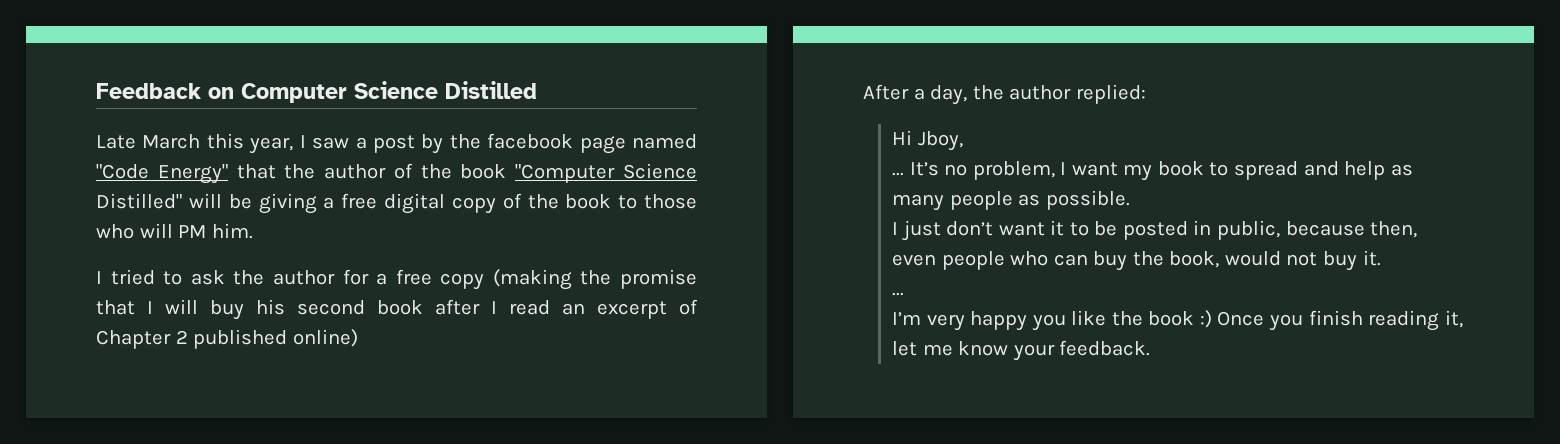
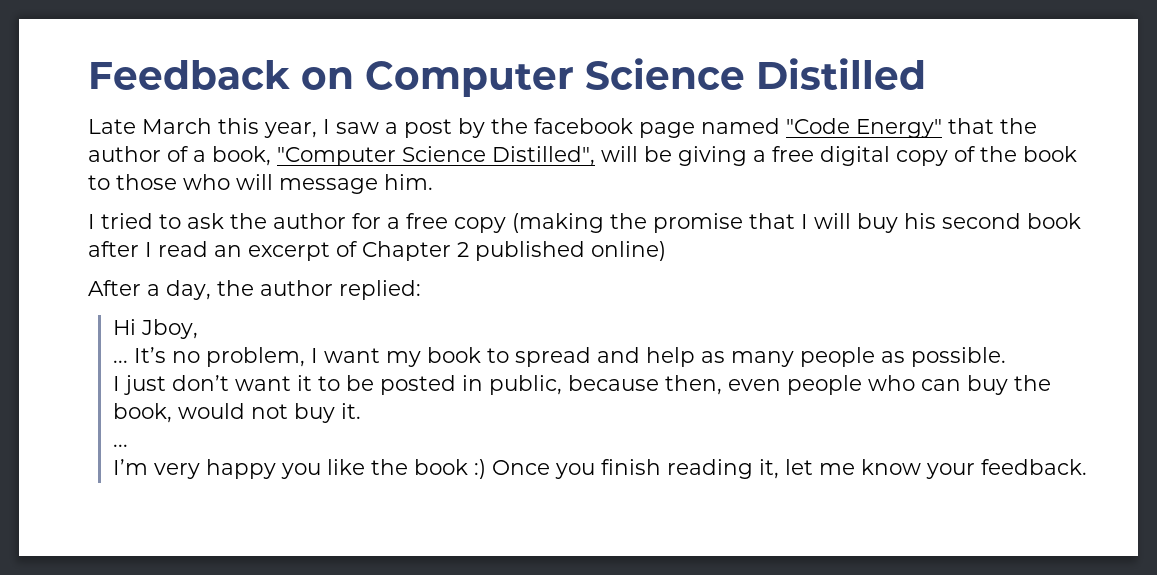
[420,164,507,179] the book -> [193,146,271,166] a book,
[96,193,182,209] Distilled" -> [492,146,595,166] Distilled",
[178,225,207,238] PM -> [279,178,378,194] message

